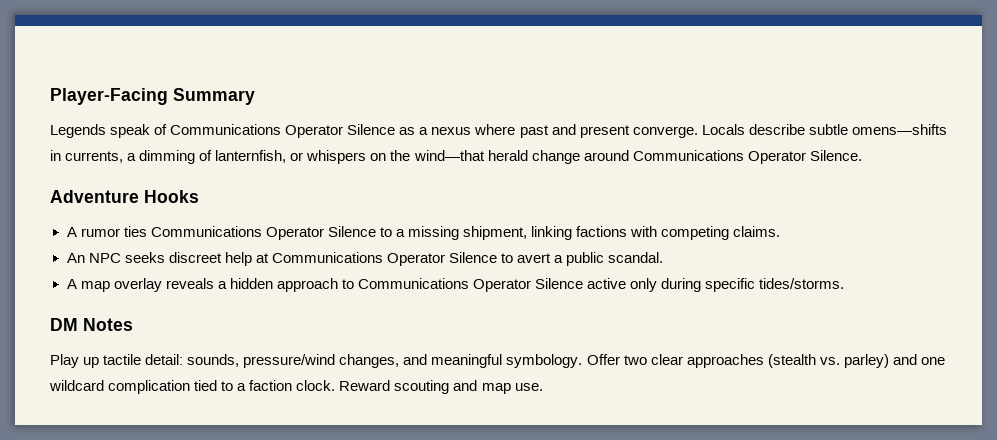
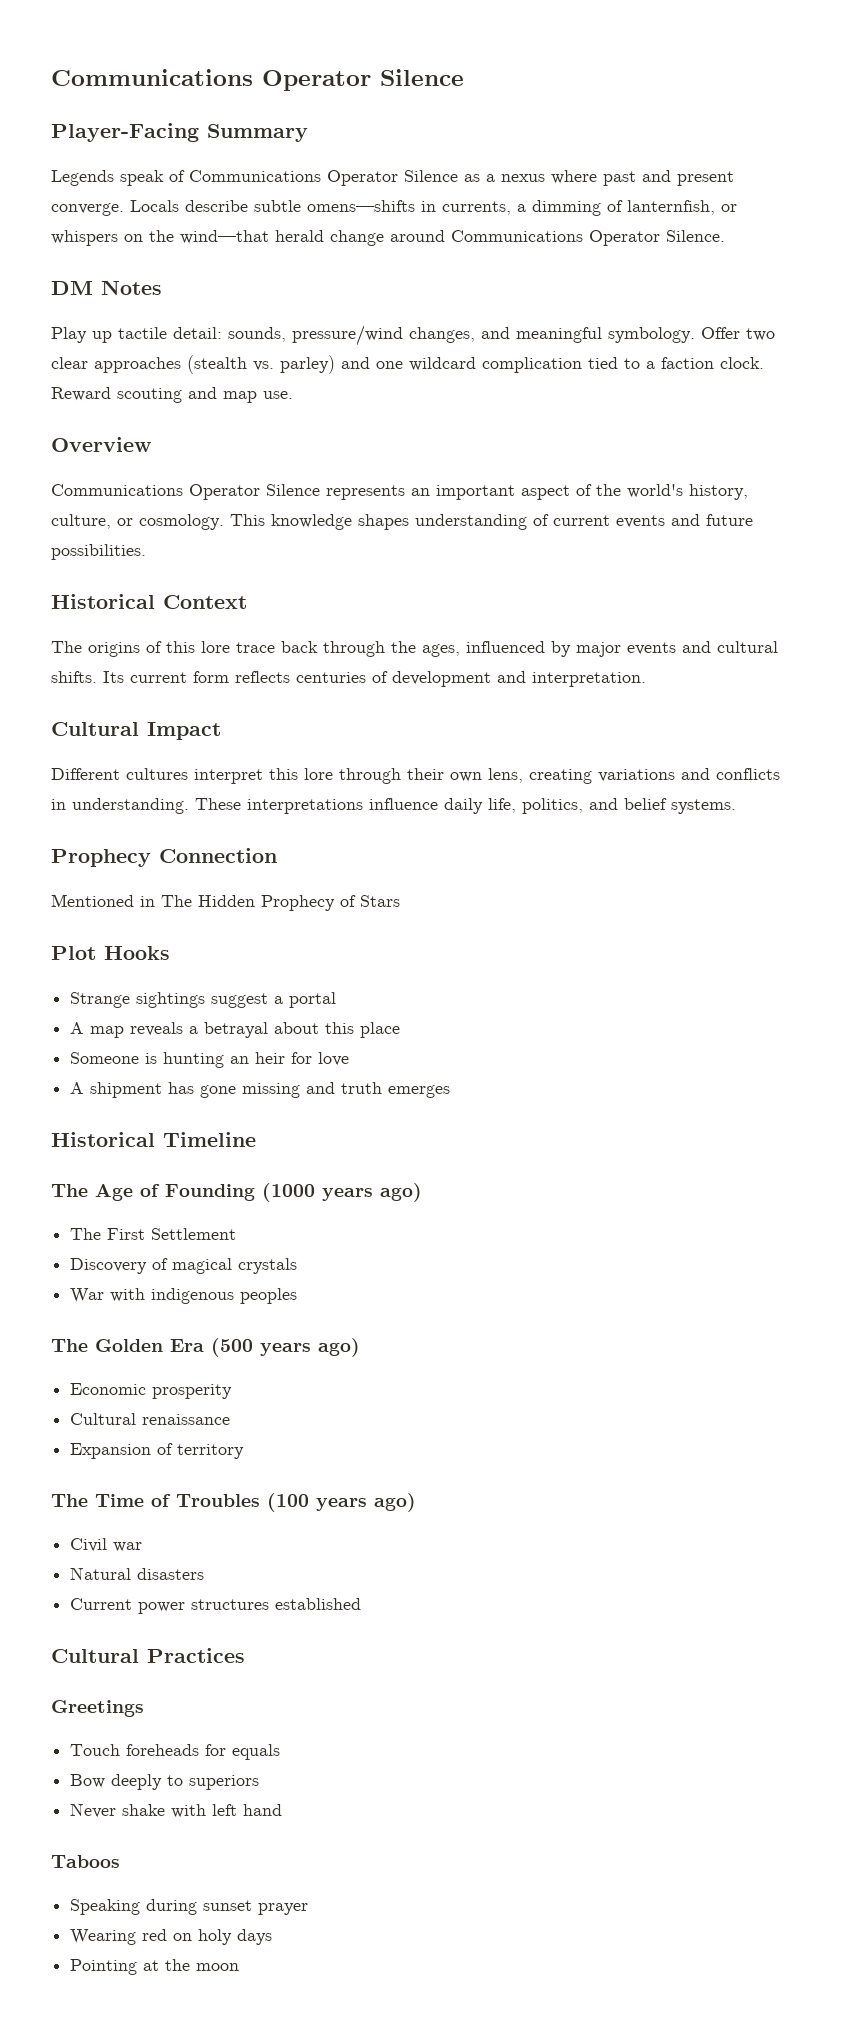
(50, 96) none -> [51,69,464,91] Communications Operator Silence //
[50,190,199,203] [66,226,781,240] [66,252,664,266] [66,278,845,292] // Adventure Hooks // A rumor ties Communications Operator Silence to a missing shipment, linking factions with competing claims. // An NPC seeks discreet help at Communications Operator Silence to avert a public scandal. // A map overlay reveals a hidden approach to Communications Operator Silence active only during specific tides/storms. -> (725, 236) none
(543, 387) none -> [51,437,151,452] [51,484,748,500] [51,514,753,530] [51,544,146,560] [51,594,247,609] [51,641,778,657] [51,671,646,687] [51,722,221,740] [51,768,780,784] [51,798,736,814] [51,848,277,867] [51,894,400,911] [51,946,170,960] [70,992,337,1008] [70,1022,401,1038] [70,1052,350,1068] [70,1082,451,1098] [51,1132,256,1147] [51,1183,422,1202] [70,1228,237,1240] [70,1258,298,1274] [70,1288,298,1304] [51,1338,360,1357] [70,1383,233,1399] [70,1413,231,1425] [70,1443,245,1459] [51,1493,416,1512] [70,1538,143,1552] [70,1567,205,1580] [70,1598,362,1614] [51,1648,245,1663] [51,1700,144,1717] [70,1744,281,1760] [70,1774,260,1790] [70,1803,283,1818] [51,1855,120,1868] [70,1899,309,1915] [70,1929,273,1945] [70,1959,240,1975] // Overview // Communications Operator Silence represents an important aspect of the world's history, culture, or cosmology. This knowledge shapes understanding of current events and future possibilities. // Historical Context // The origins of this lore trace back through the ages, influenced by major events and cultural shifts. Its current form reflects centuries of development and interpretation. // Cultural Impact // Different cultures interpret this lore through their own lens, creating variations and conflicts in understanding. These interpretations influence daily life, politics, and belief systems. // Prophecy Connection // Mentioned in The Hidden Prophecy of Stars // Plot Hooks // Strange sightings suggest a portal // A map reveals a betrayal about this place // Someone is hunting an heir for love // A shipment has gone missing and truth emerges // Historical Timeline // The Age of Founding (1000 years ago) // The First Settlement // Discovery of magical crystals // War with indigenous peoples // The Golden Era (500 years ago) // Economic prosperity // Cultural renaissance // Expansion of territory // The Time of Troubles (100 years ago) // Civil war // Natural disasters // Current power structures established // Cultural Practices // Greetings // Touch foreheads for equals // Bow deeply to superiors // Never shake with left hand // Taboos // Speaking during sunset prayer // Wearing red on holy days // Pointing at the moon

